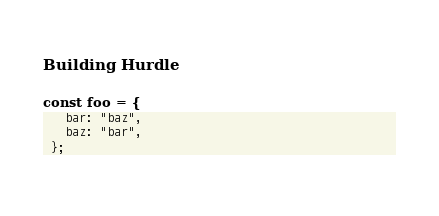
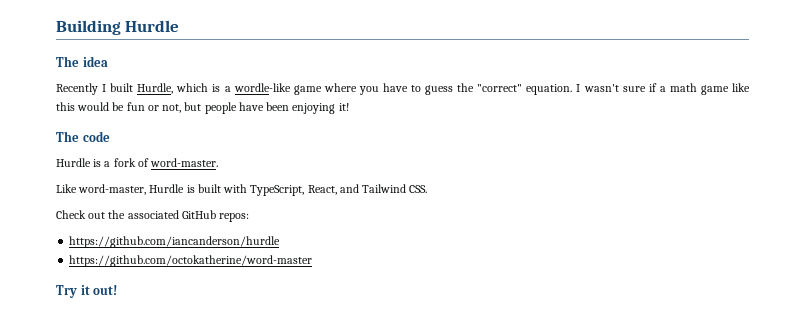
[43,97,140,110] [64,113,142,124] [64,127,142,138] [50,141,65,154] const foo = { // bar: "baz", // baz: "bar", // }; -> [56,56,108,67] [56,83,751,95] [56,102,349,114] [56,131,110,142] [56,158,219,167] [56,184,428,196] [56,210,250,222] [69,236,281,248] [69,255,313,267] [56,285,118,298] The idea // Recently I built Hurdle, which is a wordle-like game where you have to guess the "correct" equation. I wasn't sure if a math game like this would be fun or not, but people have been enjoying it! // The code // Hurdle is a fork of word-master. // Like word-master, Hurdle is built with TypeScript, React, and Tailwind CSS. // Check out the associated GitHub repos: // https://github.com/iancanderson/hurdle // https://github.com/octokatherine/word-master // Try it out!

